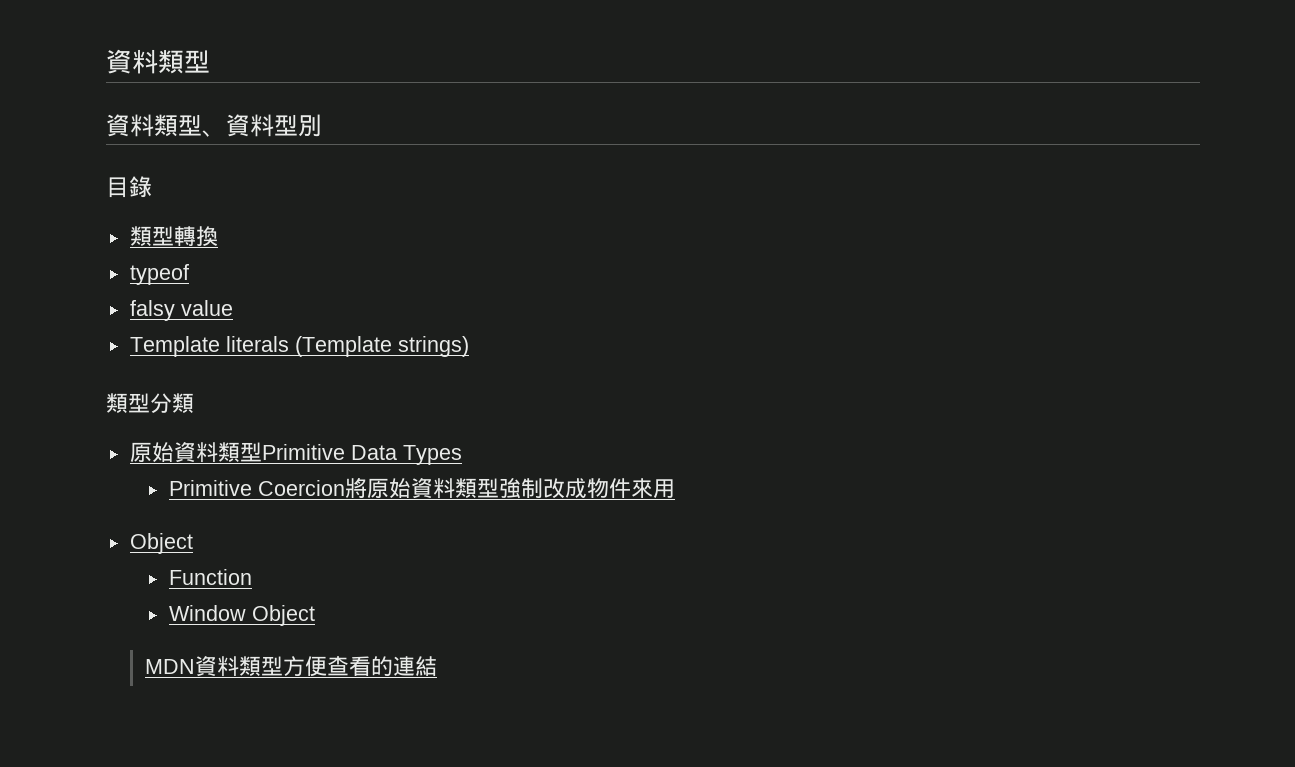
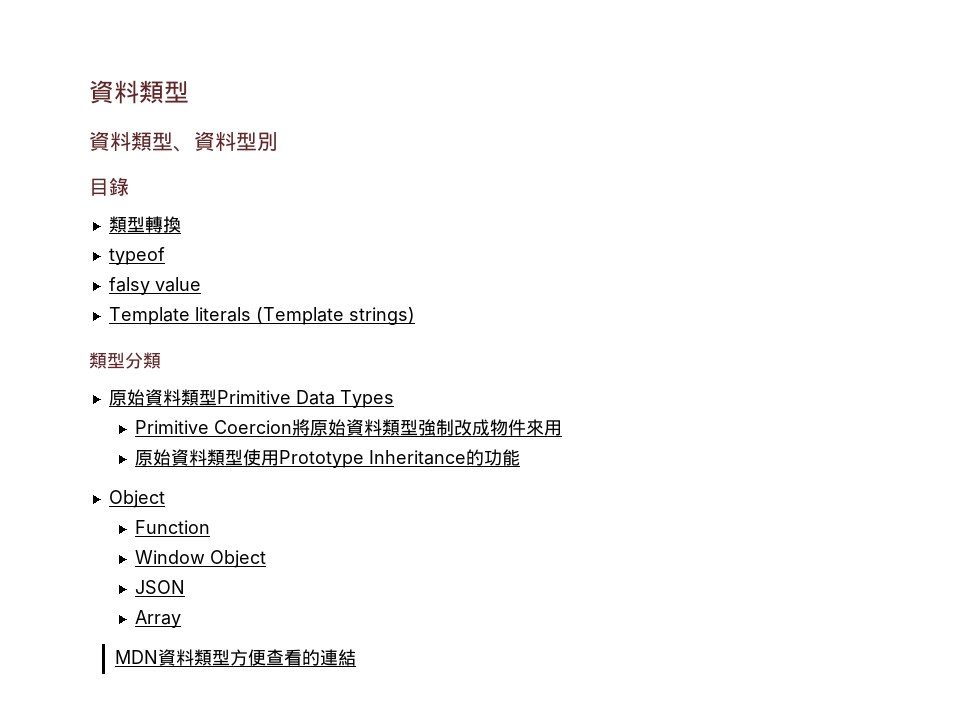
(675, 488) none -> [134,449,520,468] // 原始資料類型使用Prototype Inheritance的功能
(315, 615) none -> [134,580,185,594] [134,610,181,628] // JSON // Array

